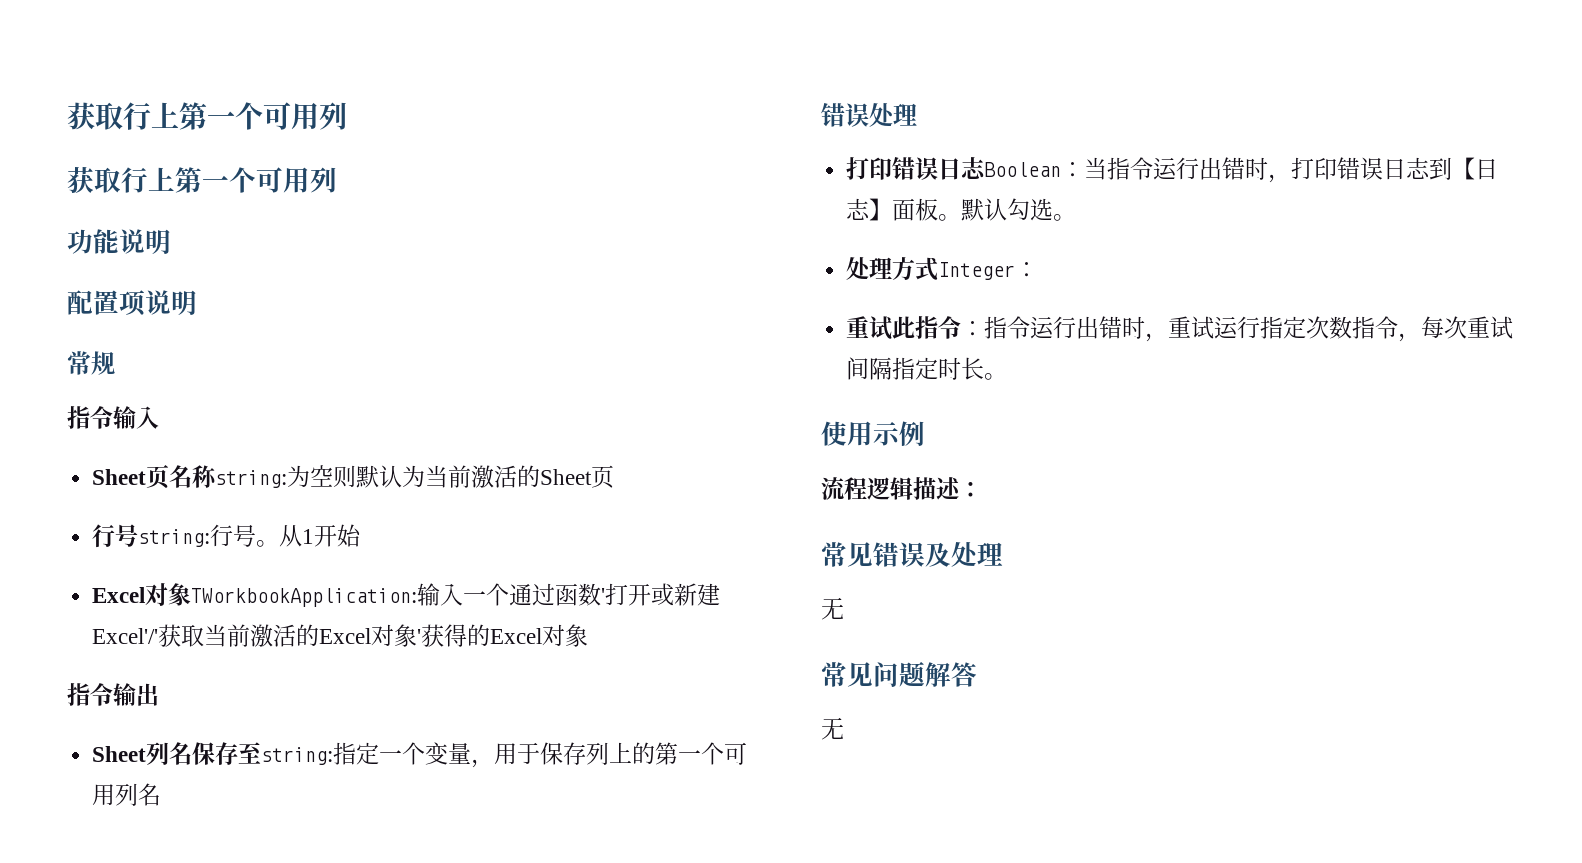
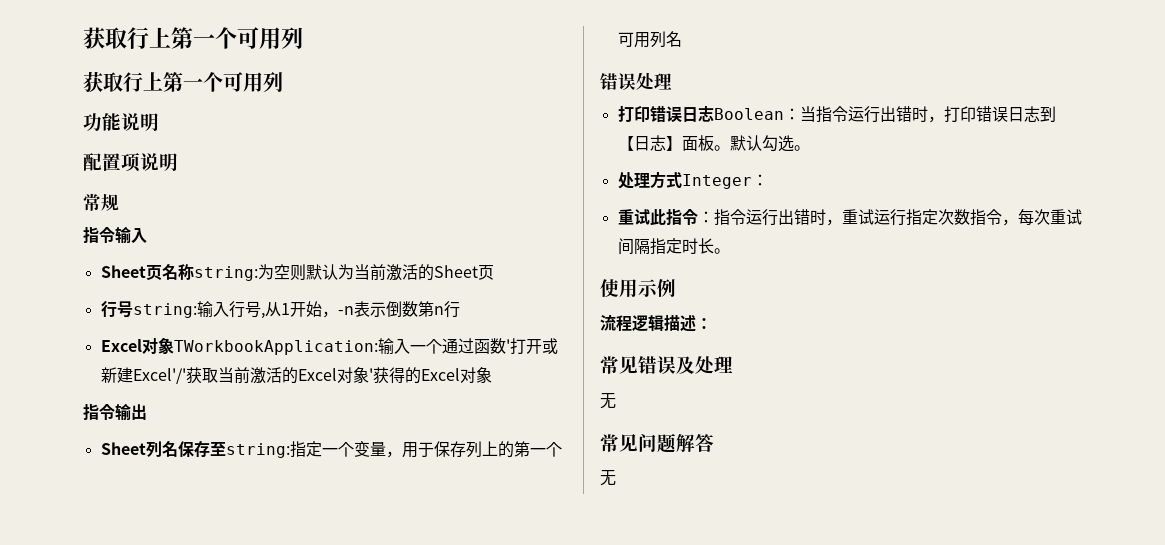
[210,524,280,547] 行号。 -> [196,301,265,319] 输入行号,
(362, 535) none -> [321,301,460,318] ，-n表示倒数第n行

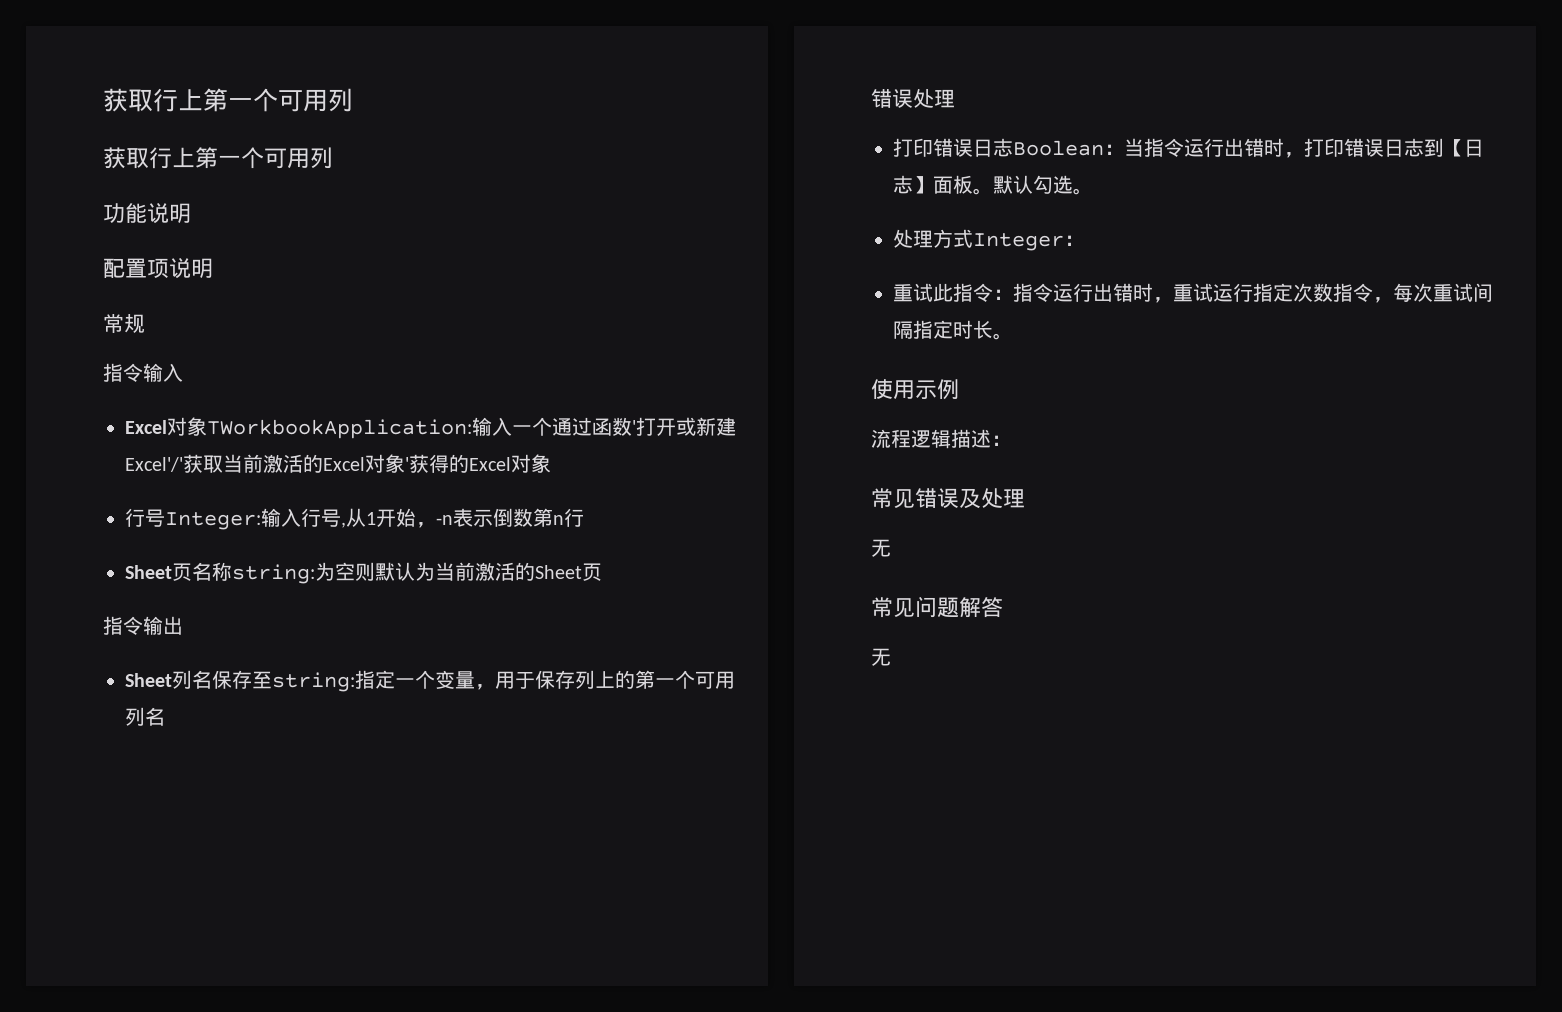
[100,264,494,281] [100,301,460,319] // Sheet页名称string:为空则默认为当前激活的Sheet页 // 行号string:输入行号,从1开始，-n表示倒数第n行 -> (183, 372) none
(492, 375) none -> [125,508,584,530] [125,562,602,584] // 行号Integer:输入行号,从1开始，-n表示倒数第n行 // Sheet页名称string:为空则默认为当前激活的Sheet页

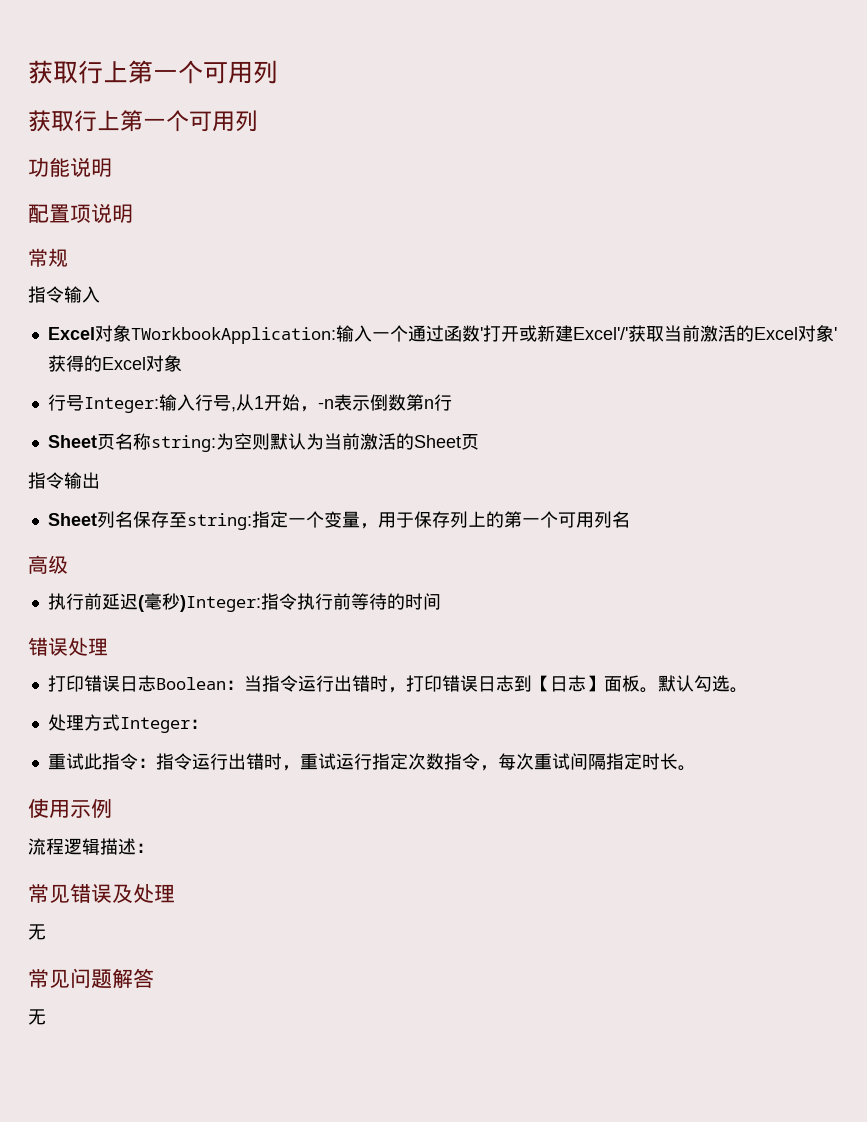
(165, 716) none -> [28,555,68,574] [47,593,441,612] // 高级 // 执行前延迟(毫秒)Integer:指令执行前等待的时间

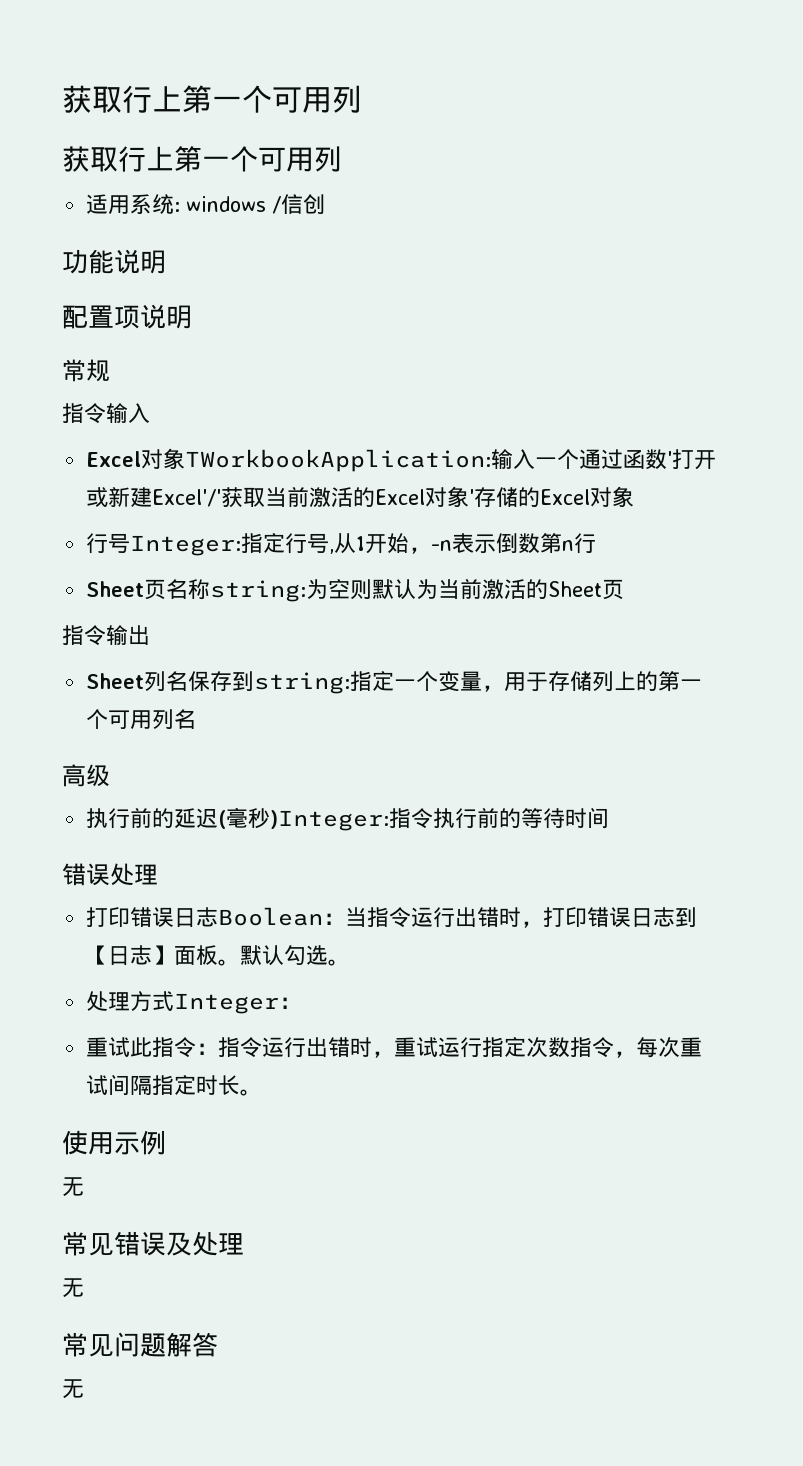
(258, 121) none -> [86,194,326,214] // 适用系统: windows /信创
[47,355,84,372] 获得 -> [474,487,519,507] 存储
[158,394,195,411] 输入 -> [241,533,286,553] 指定
[168,512,187,528] 至 -> [232,671,255,691] 到
[413,511,450,528] 保存 -> [548,671,593,691] 存储
(102, 601) none -> [152,808,175,828] 的
[350,593,405,610] 等待的 -> [499,808,566,829] 的等待
[28,838,154,855] 流程逻辑描述： -> [62,1177,84,1197] 无

